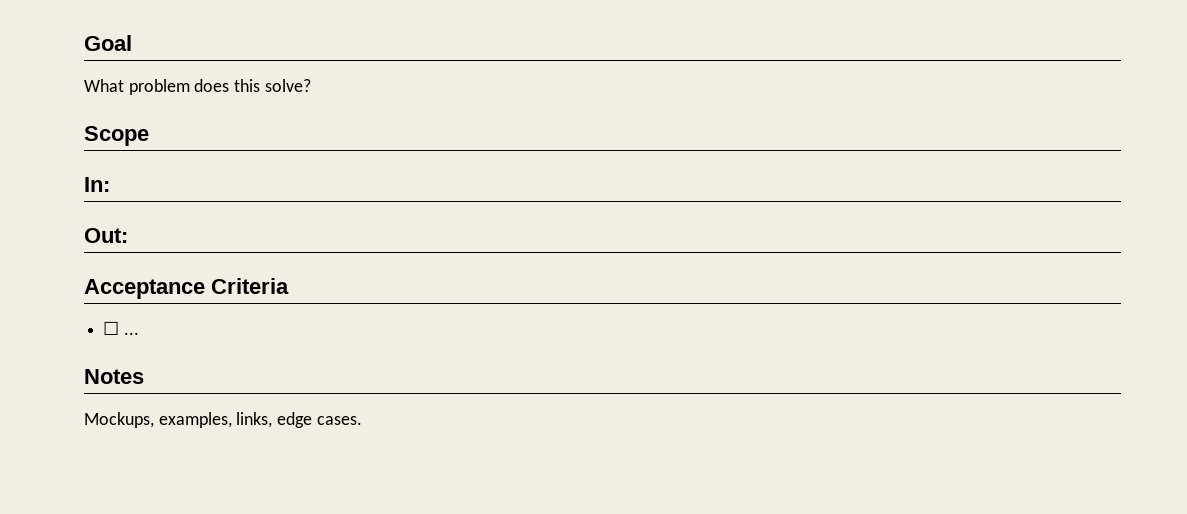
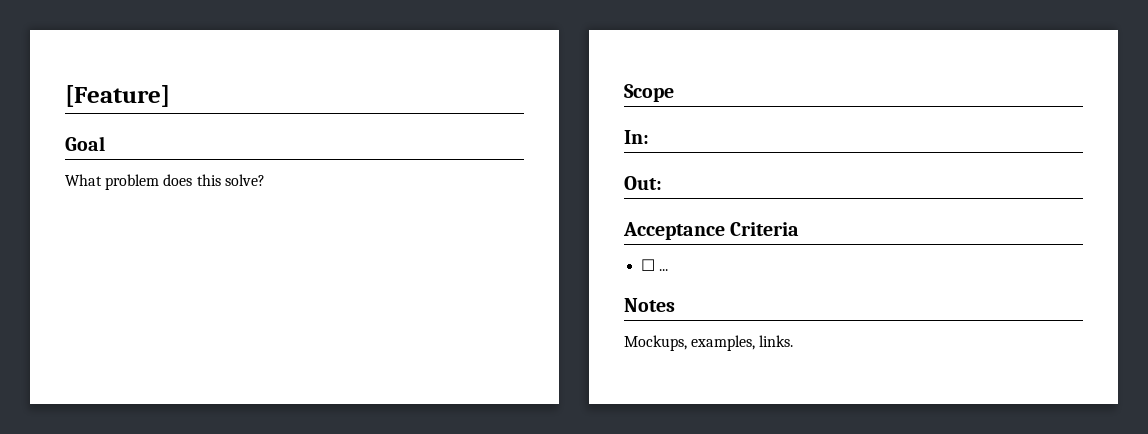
(84, 43) none -> [65,85,170,107] [Feature] //
[236,412,362,428] links, edge cases. -> [759,335,794,347] links.

